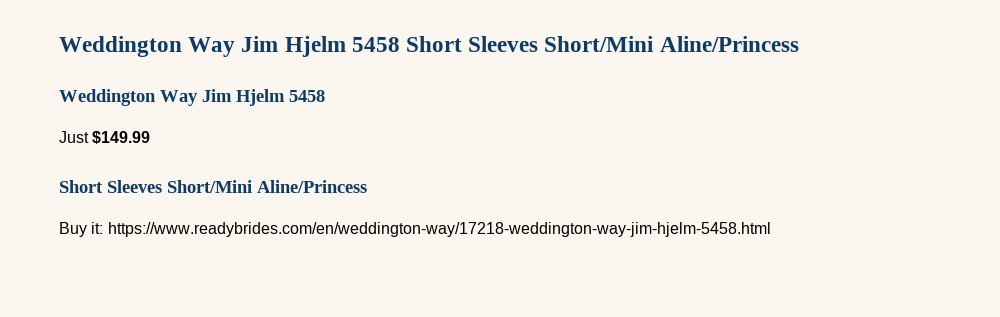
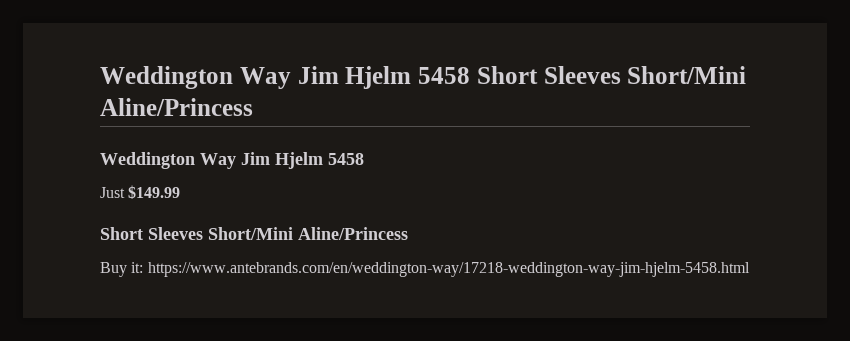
[107,222,771,237] https://www.readybrides.com/en/weddington-way/17218-weddington-way-jim-hjelm-5458.html -> [147,262,750,277] https://www.antebrands.com/en/weddington-way/17218-weddington-way-jim-hjelm-5458.html

